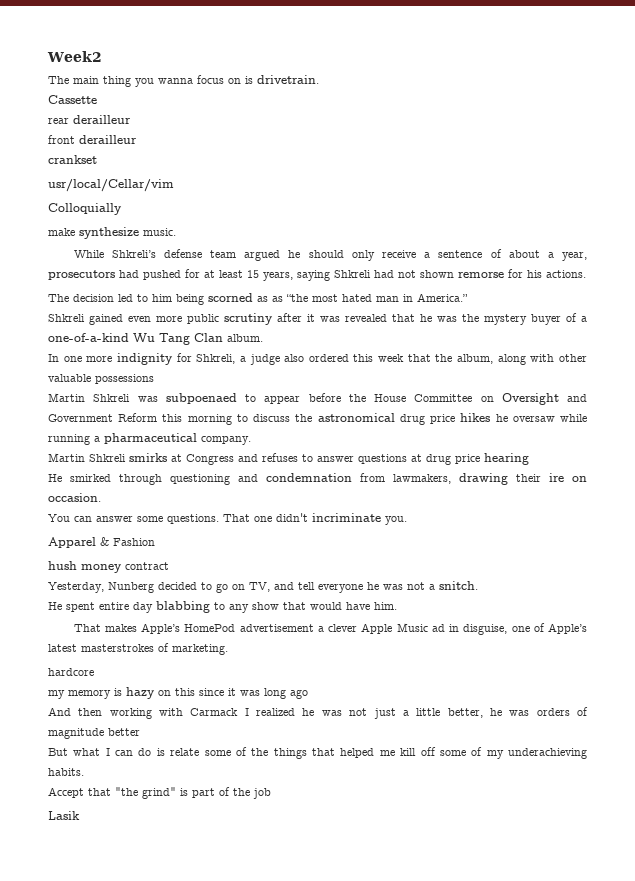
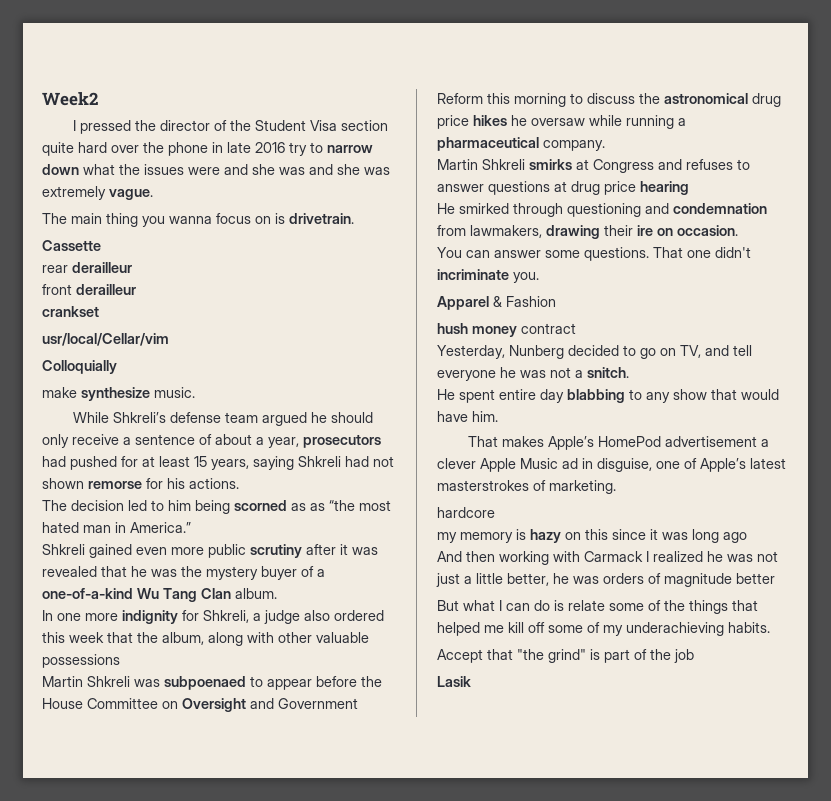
(102, 56) none -> [72,120,388,134] [42,142,373,156] [42,164,390,175] [42,186,153,200] // I pressed the director of the Student Visa section quite hard over the phone in late 2016 try to narrow down what the issues were and she was and she was extremely vague.

